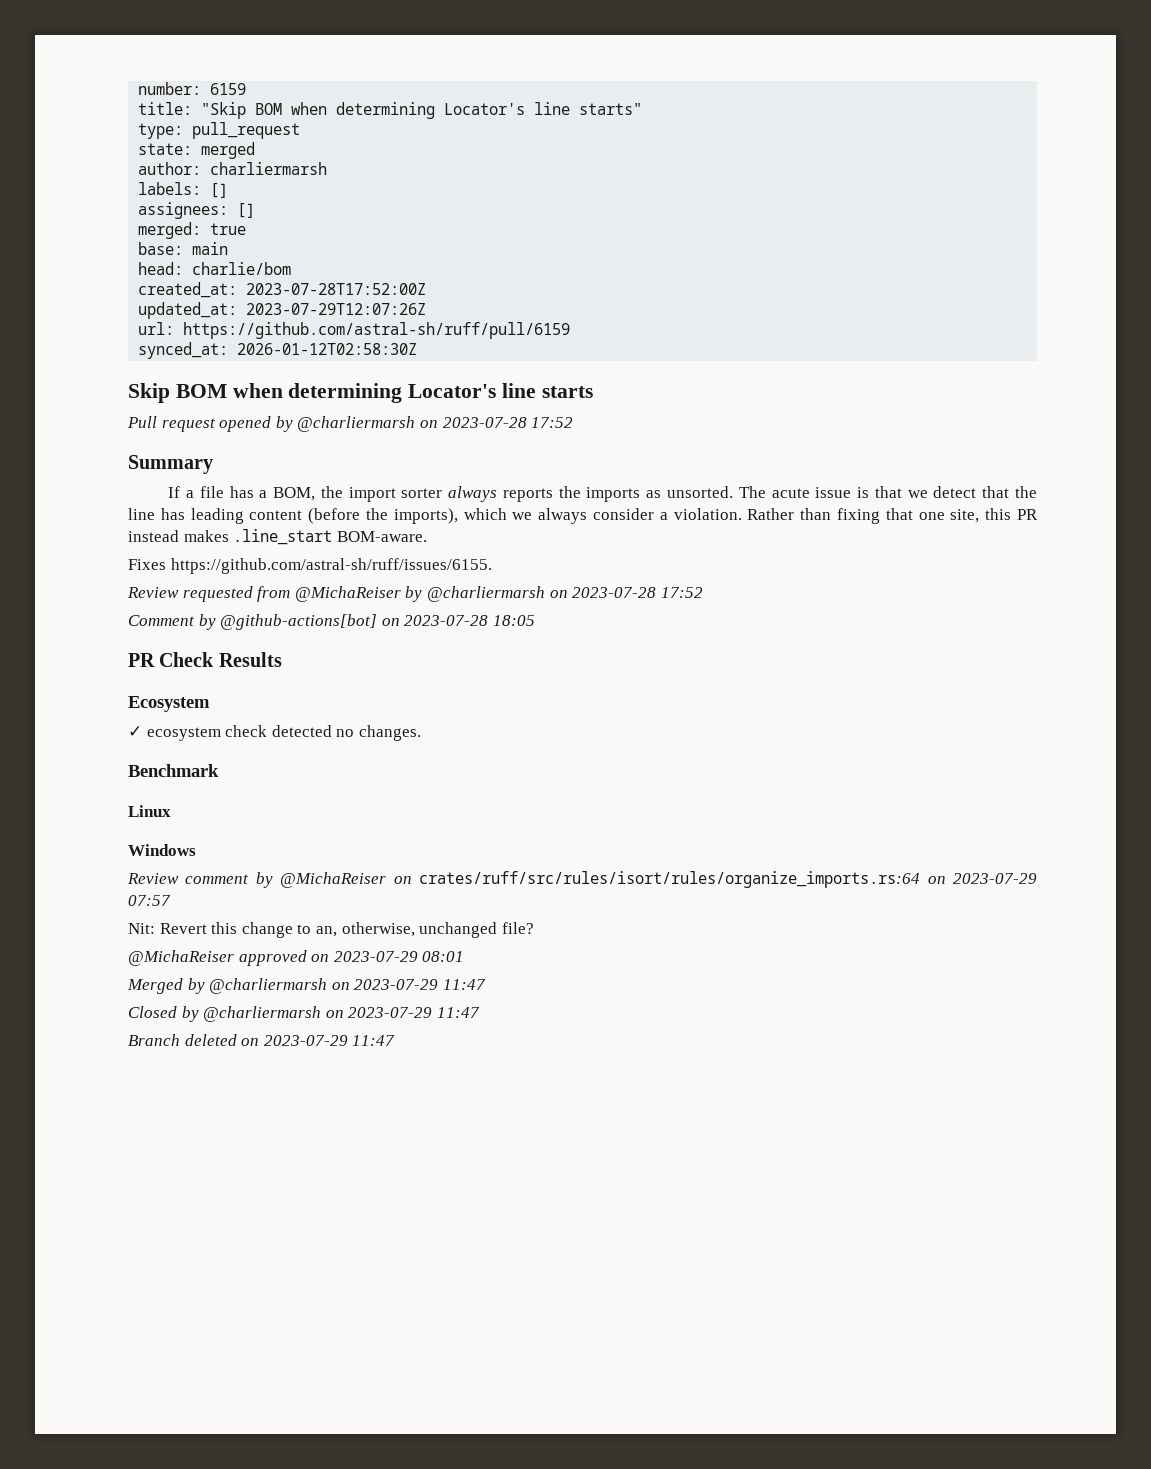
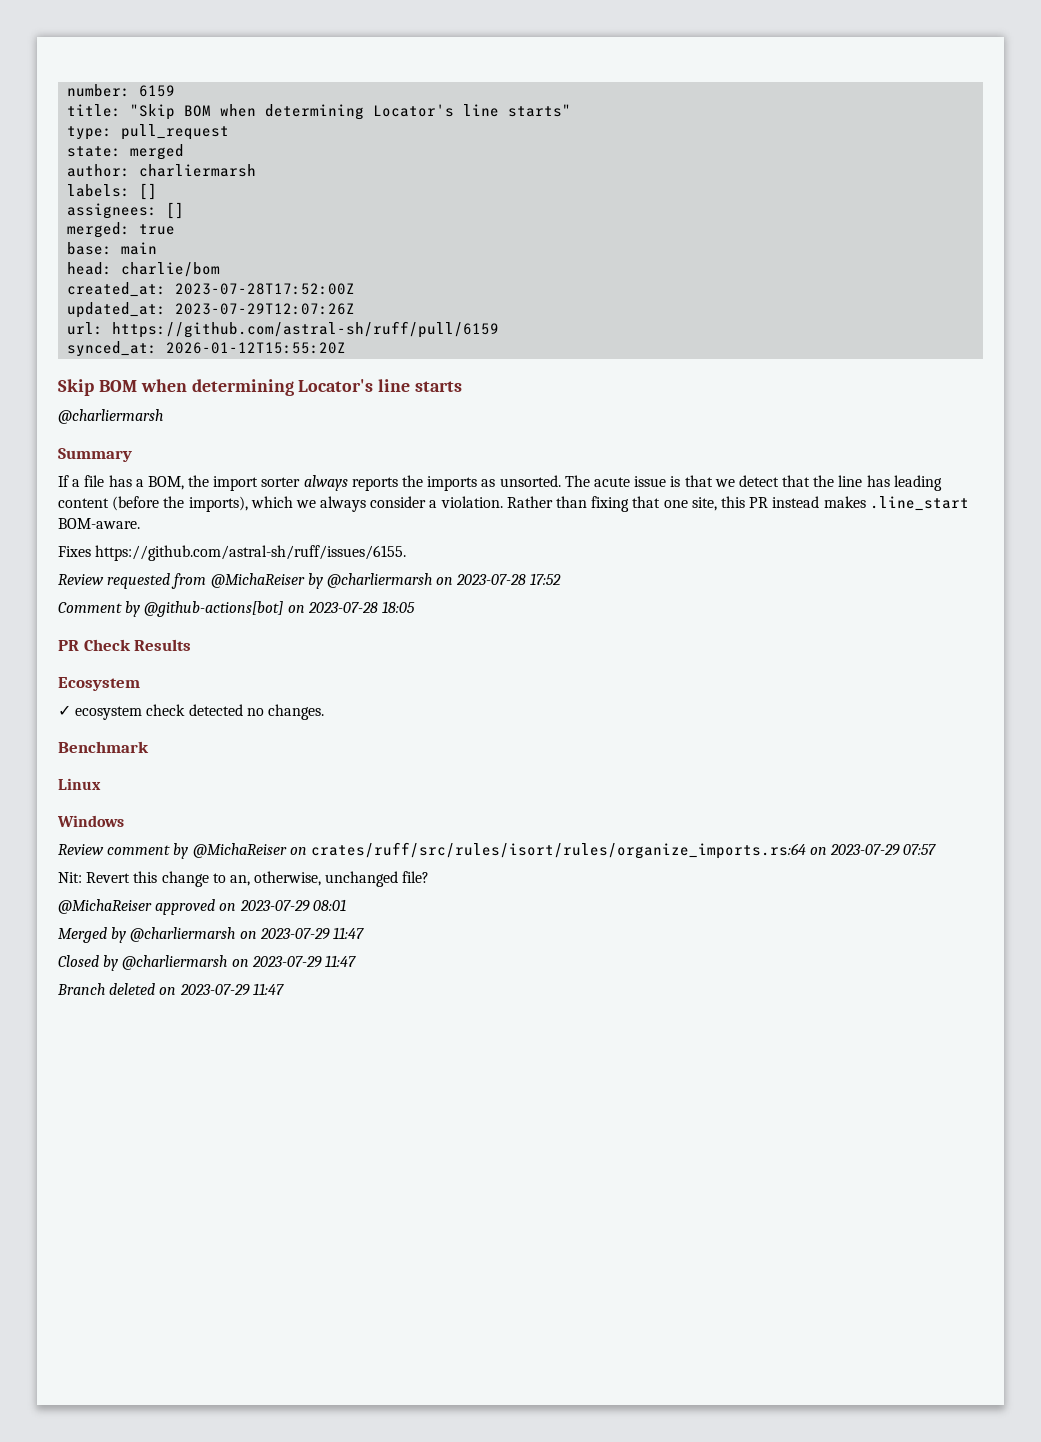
[237,343,418,355] 2026-01-12T02:58:30Z -> [166,342,347,354] 2026-01-12T15:55:20Z
[127,416,574,432] Pull request opened by @charliermarsh on 2023-07-28 17:52 -> [58,409,163,424] @charliermarsh

